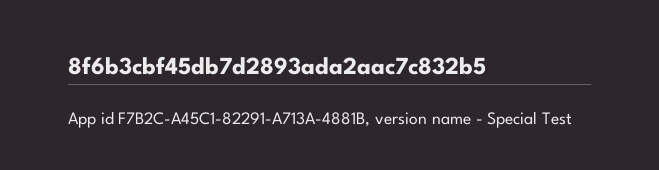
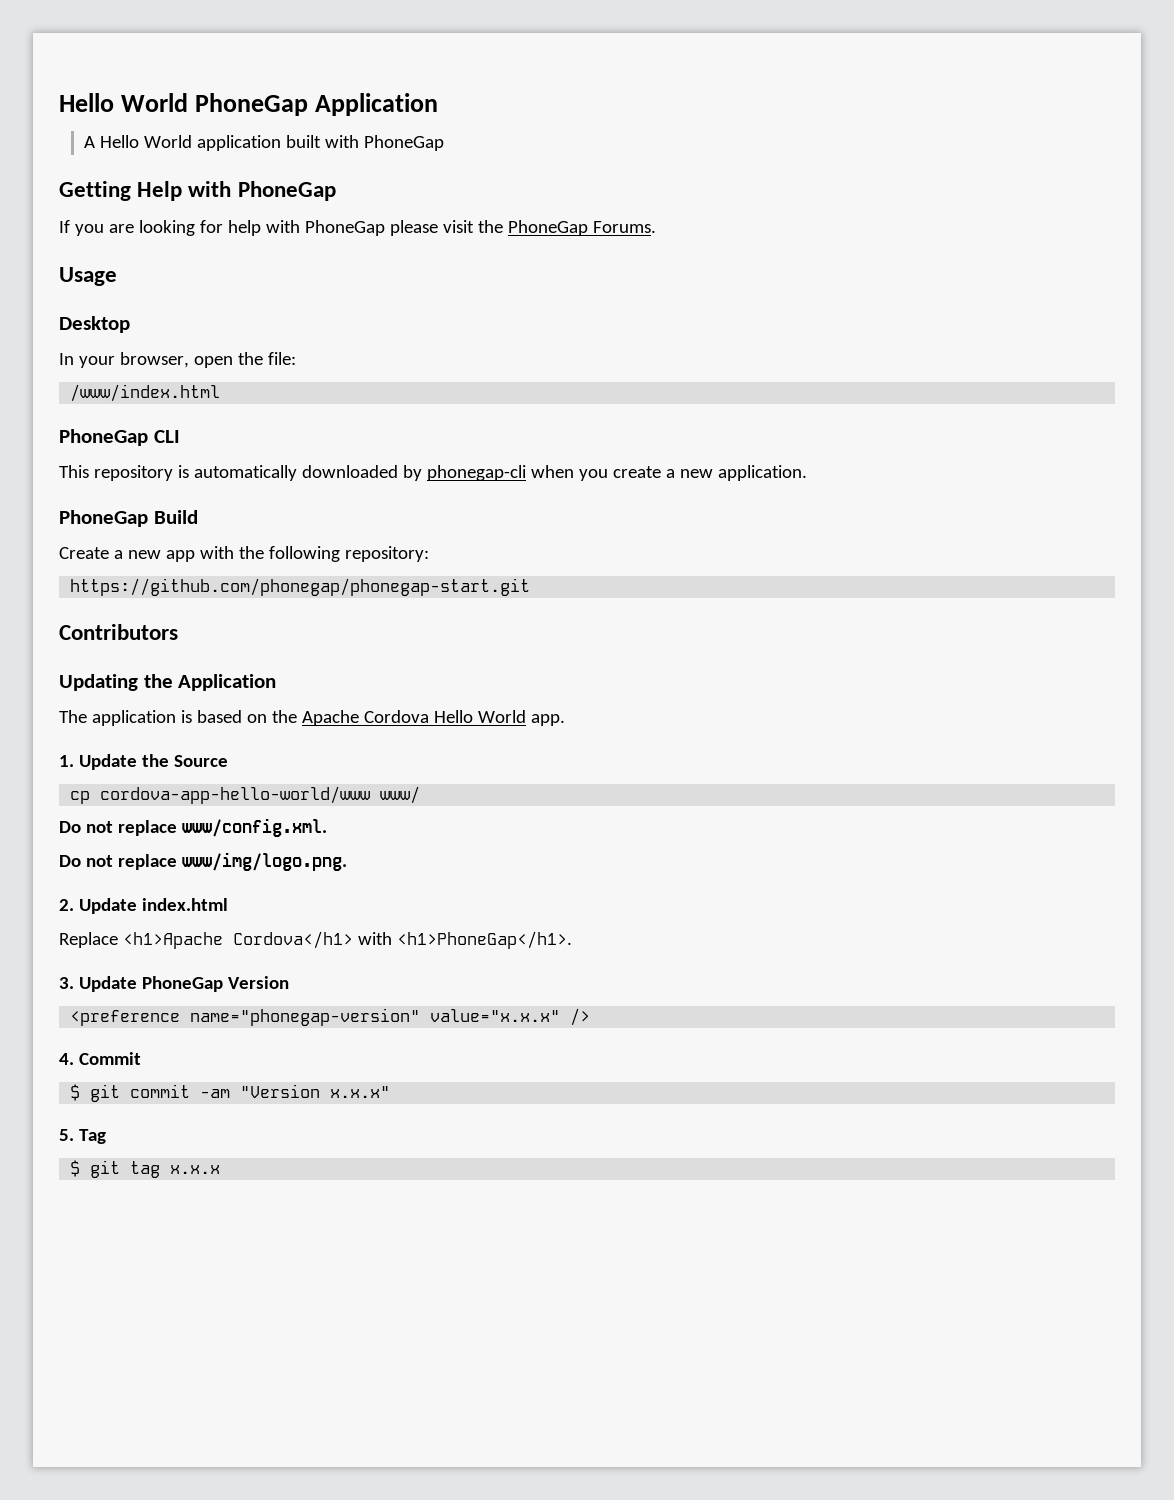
[68,56,486,75] [68,111,573,128] 8f6b3cbf45db7d2893ada2aac7c832b5 // App id F7B2C-A45C1-82291-A713A-4881B, version name - Special Test -> [59,93,439,116] [84,135,445,151] [59,181,336,201] [59,220,656,236] [59,267,117,286] [59,316,130,333] [59,352,296,368] [70,384,221,402] [59,429,180,446] [59,465,807,481] [59,510,198,527] [59,546,429,562] [70,578,531,596] [59,624,178,640] [59,674,277,691] [59,710,565,726] [59,754,228,770] [70,786,421,804] [59,818,327,837] [59,852,347,871] [59,898,228,914] [59,931,572,949] [59,976,289,992] [70,1008,591,1026] [59,1052,141,1065] [70,1084,391,1102] [59,1129,106,1144] [70,1160,221,1178] Hello World PhoneGap Application // A Hello World application built with PhoneGap // Getting Help with PhoneGap // If you are looking for help with PhoneGap please visit the PhoneGap Forums. // Usage // Desktop // In your browser, open the file: // /www/index.html // PhoneGap CLI // This repository is automatically downloaded by phonegap-cli when you create a new application. // PhoneGap Build // Create a new app with the following repository: // https://github.com/phonegap/phonegap-start.git // Contributors // Updating the Application // The application is based on the Apache Cordova Hello World app. // 1. Update the Source // cp cordova-app-hello-world/www www/ // Do not replace www/config.xml. // Do not replace www/img/logo.png. // 2. Update index.html // Replace <h1>Apache Cordova</h1> with <h1>PhoneGap</h1>. // 3. Update PhoneGap Version // <preference name="phonegap-version" value="x.x.x" /> // 4. Commit // $ git commit -am "Version x.x.x" // 5. Tag // $ git tag x.x.x

